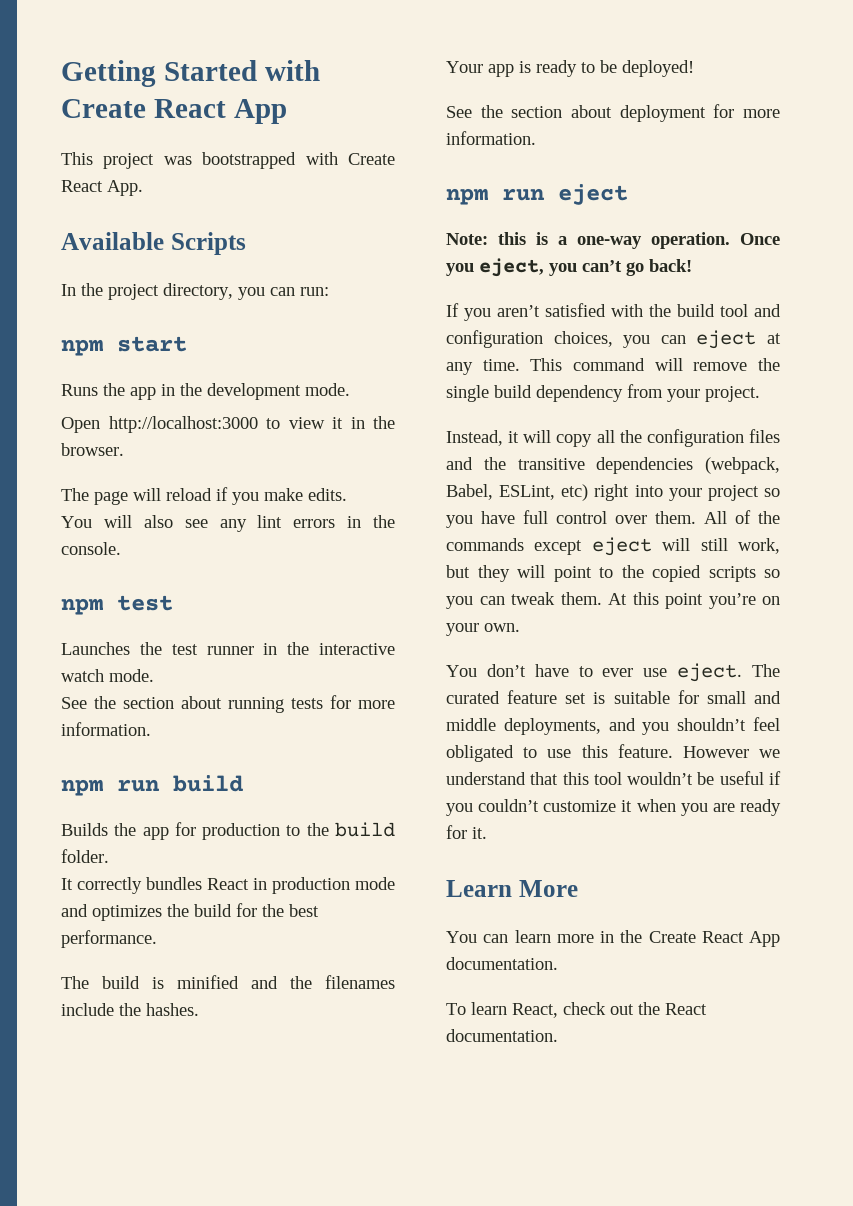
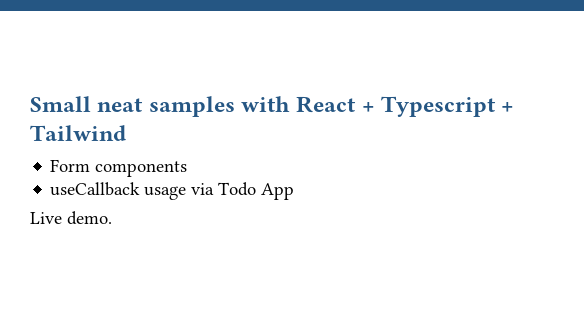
[61,60,320,87] [61,99,287,124] [61,152,395,169] [61,180,143,196] [61,232,246,255] [61,283,329,300] [61,336,187,356] [61,383,350,400] [61,416,395,433] [61,443,124,456] [61,487,347,505] [61,515,395,532] [61,542,121,555] [61,595,173,615] [61,642,395,655] [61,669,154,682] [61,695,395,713] [61,722,151,736] [61,775,243,796] [61,822,395,840] [61,849,109,863] [61,877,395,894] [61,903,319,921] [61,930,157,948] [61,975,395,989] [61,1003,199,1016] [446,60,694,77] [446,104,780,122] [446,131,536,145] [446,184,628,205] [446,232,780,249] [446,258,692,277] [446,303,781,321] [446,330,781,349] [446,358,780,375] [446,384,760,402] [446,429,780,447] [446,457,780,474] [446,484,780,501] [446,510,780,528] [446,537,780,556] [446,565,780,582] [446,592,780,609] [446,623,520,636] [446,663,780,682] [446,690,781,704] [446,717,780,735] [446,744,780,762] [446,771,781,785] [446,799,781,816] [446,825,487,839] [446,880,578,897] [446,930,780,947] [446,957,558,970] [446,1002,707,1018] [446,1029,558,1042] Getting Started with Create React App // This project was bootstrapped with Create React App. // Available Scripts // In the project directory, you can run: // npm start // Runs the app in the development mode. // Open http://localhost:3000 to view it in the browser. // The page will reload if you make edits. // You will also see any lint errors in the console. // npm test // Launches the test runner in the interactive watch mode. // See the section about running tests for more information. // npm run build // Builds the app for production to the build folder. // It correctly bundles React in production mode and optimizes the build for the best performance. // The build is minified and the filenames include the hashes. // Your app is ready to be deployed! // See the section about deployment for more information. // npm run eject // Note: this is a one-way operation. Once you eject, you can’t go back! // If you aren’t satisfied with the build tool and configuration choices, you can eject at any time. This command will remove the single build dependency from your project. // Instead, it will copy all the configuration files and the transitive dependencies (webpack, Babel, ESLint, etc) right into your project so you have full control over them. All of the commands except eject will still work, but they will point to the copied scripts so you can tweak them. At this point you’re on your own. // You don’t have to ever use eject. The curated feature set is suitable for small and middle deployments, and you shouldn’t feel obligated to use this feature. However we understand that this tool wouldn’t be useful if you couldn’t customize it when you are ready for it. // Learn More // You can learn more in the Create React App documentation. // To learn React, check out the React documentation. -> [30,96,515,117] [30,125,126,141] [50,159,188,177] [50,182,295,200] [30,211,112,225] Small neat samples with React + Typescript + Tailwind // Form components // useCallback usage via Todo App // Live demo.

